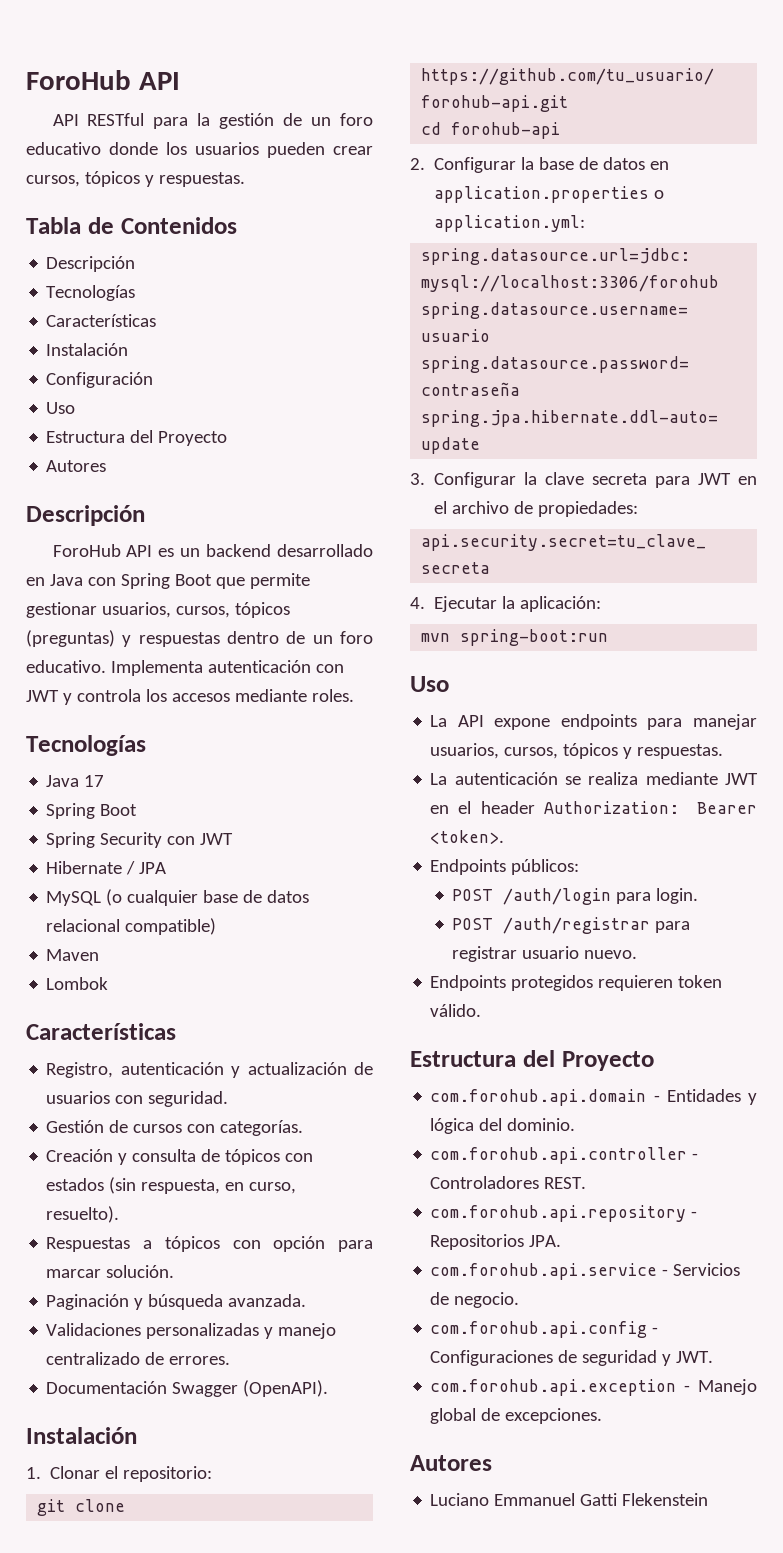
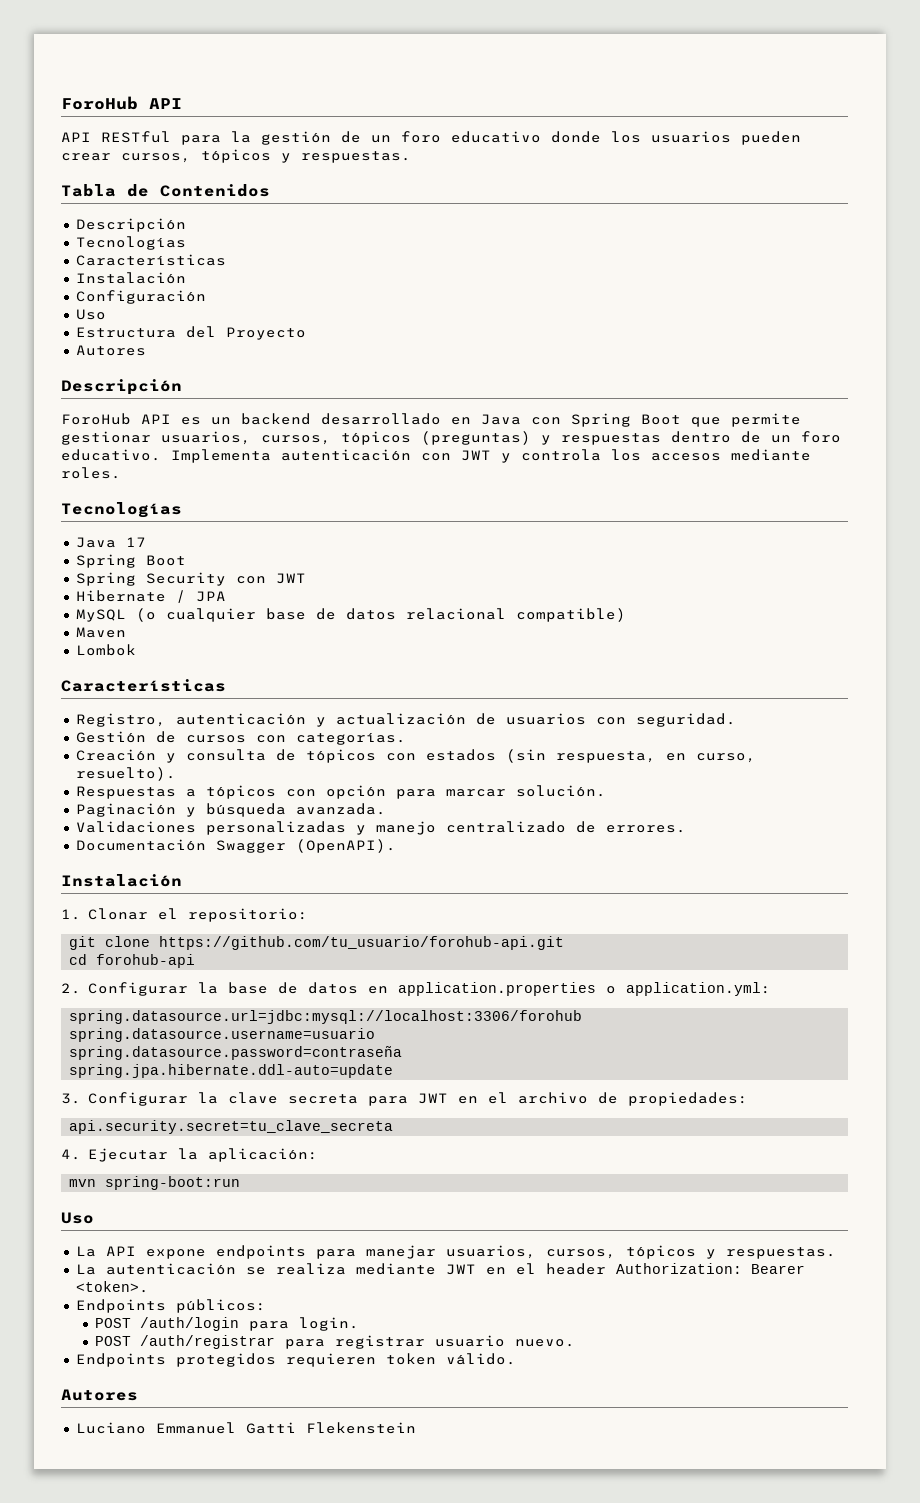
[410,1050,654,1071] [430,1089,757,1106] [430,1118,576,1134] [430,1147,699,1164] [430,1176,587,1189] [430,1205,698,1222] [430,1234,562,1250] [430,1263,741,1280] [430,1292,520,1308] [430,1321,659,1338] [430,1350,714,1366] [430,1379,757,1396] [430,1408,603,1424] // Estructura del Proyecto // com.forohub.api.domain - Entidades y lógica del dominio. // com.forohub.api.controller - Controladores REST. // com.forohub.api.repository - Repositorios JPA. // com.forohub.api.service - Servicios de negocio. // com.forohub.api.config - Configuraciones de seguridad y JWT. // com.forohub.api.exception - Manejo global de excepciones. -> (516, 1359) none

